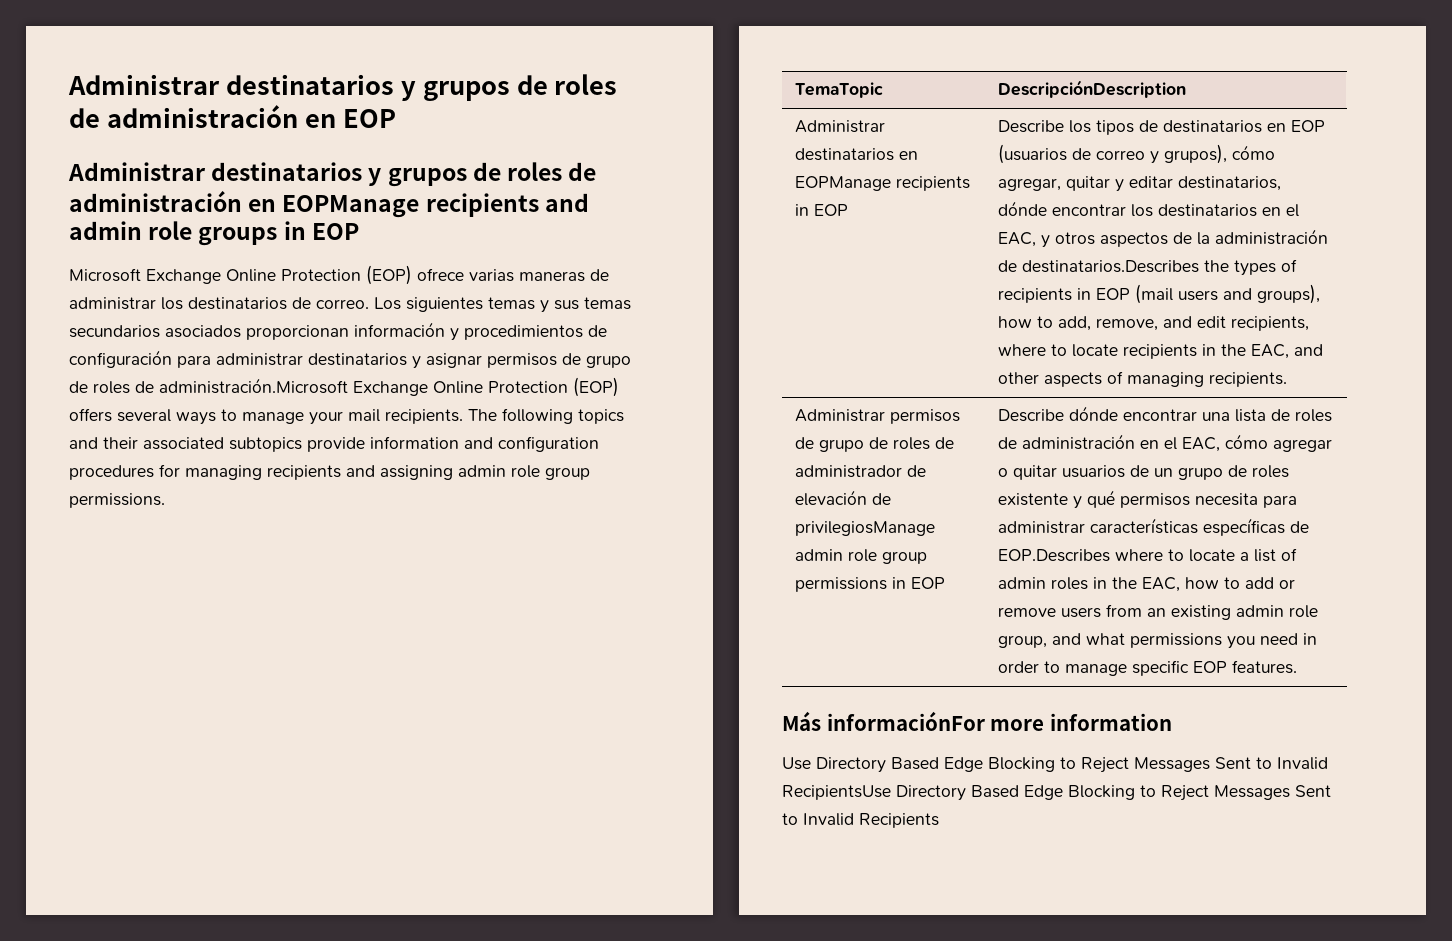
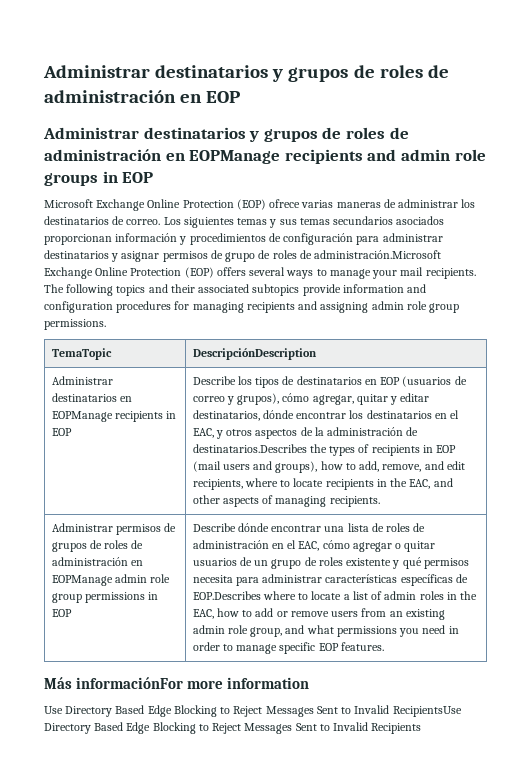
[818,437,954,452] [794,465,926,478] [794,490,891,506] [794,521,935,536] grupo de roles de administrador de elevación de privilegiosManage -> [51,540,144,552] [51,557,143,566] [51,575,113,586] grupos de roles de administración en EOPManage

